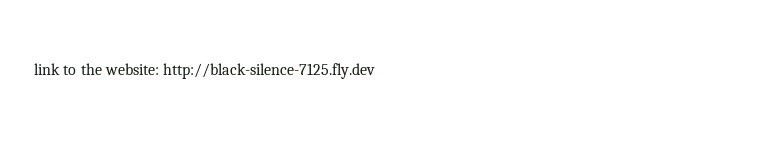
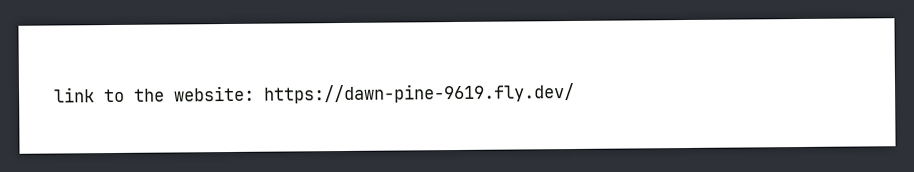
[163,63,376,79] http://black-silence-7125.fly.dev -> [263,82,575,104] https://dawn-pine-9619.fly.dev/

